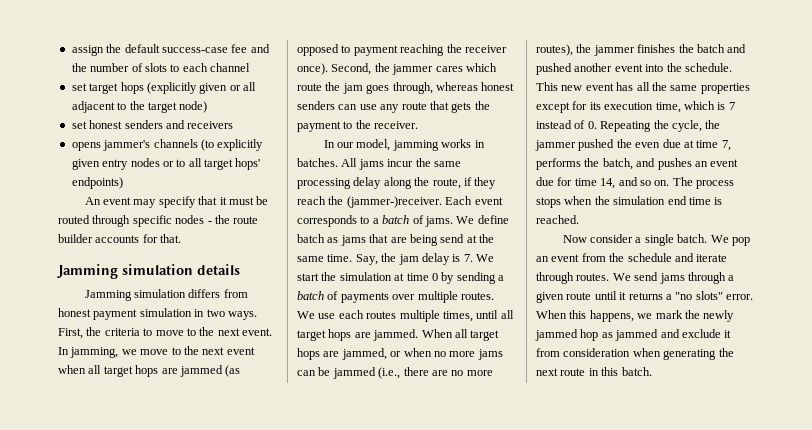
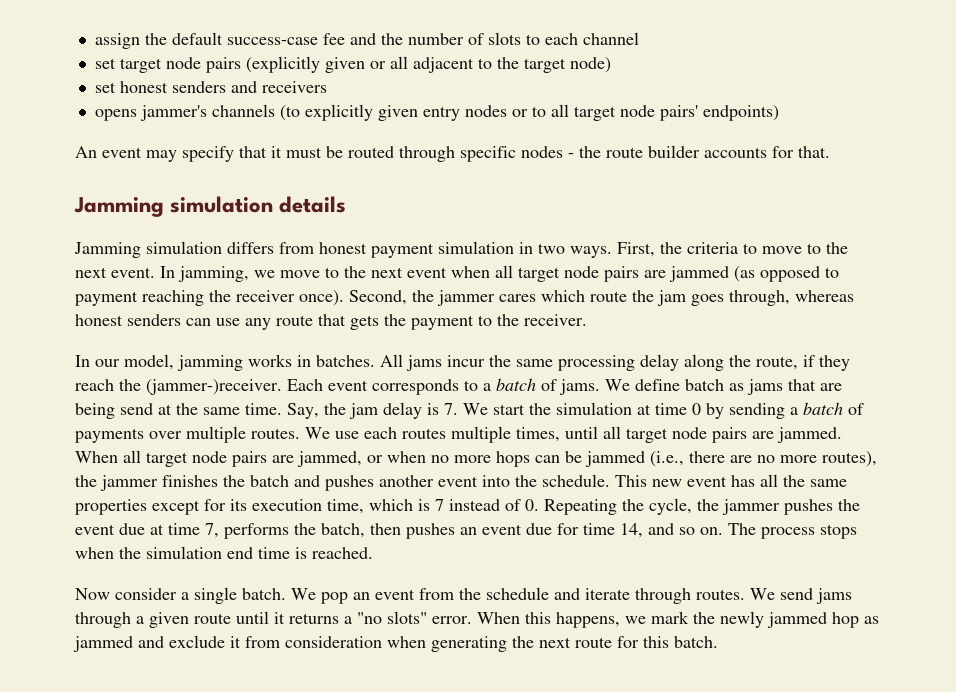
[120,82,144,94] hops -> [165,57,241,73] node pairs
[235,158,261,170] hops' -> [619,105,698,121] node pairs'
[135,365,159,377] hops -> [564,266,639,282] node pairs
[328,329,352,341] hops -> [672,427,747,443] node pairs
[297,348,320,360] hops -> [192,451,267,467] node pairs
[477,349,503,360] jams -> [496,451,530,467] hops
[536,63,572,75] pushed -> [325,475,374,491] pushes
[578,139,661,151] pushed the even -> [784,499,860,515] [75,524,115,535] pushes the event
[636,158,656,167] and -> [370,523,401,535] then
[588,368,599,376] in -> [617,636,639,648] for

